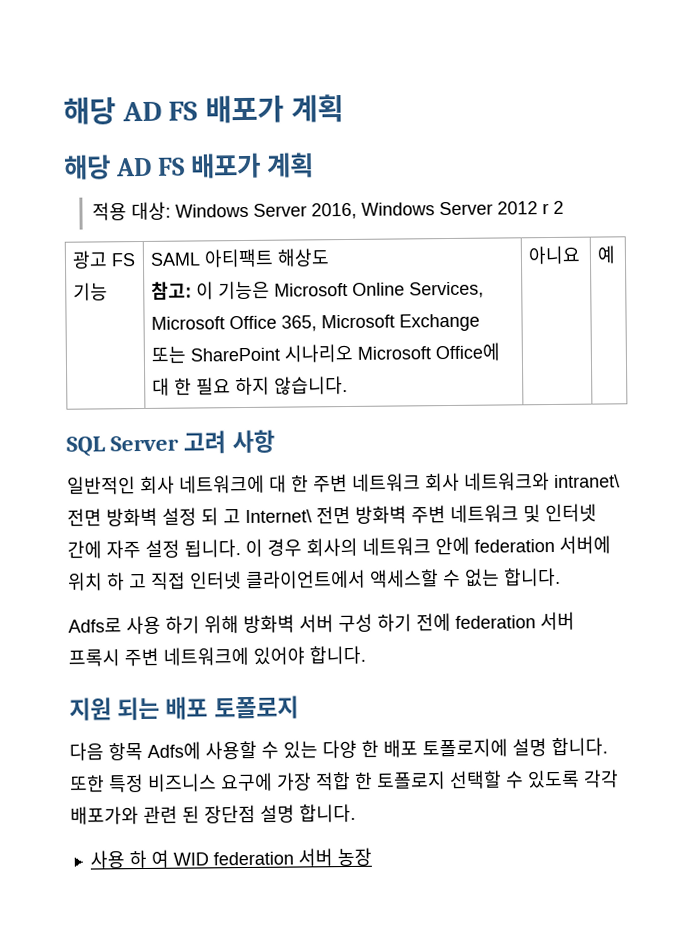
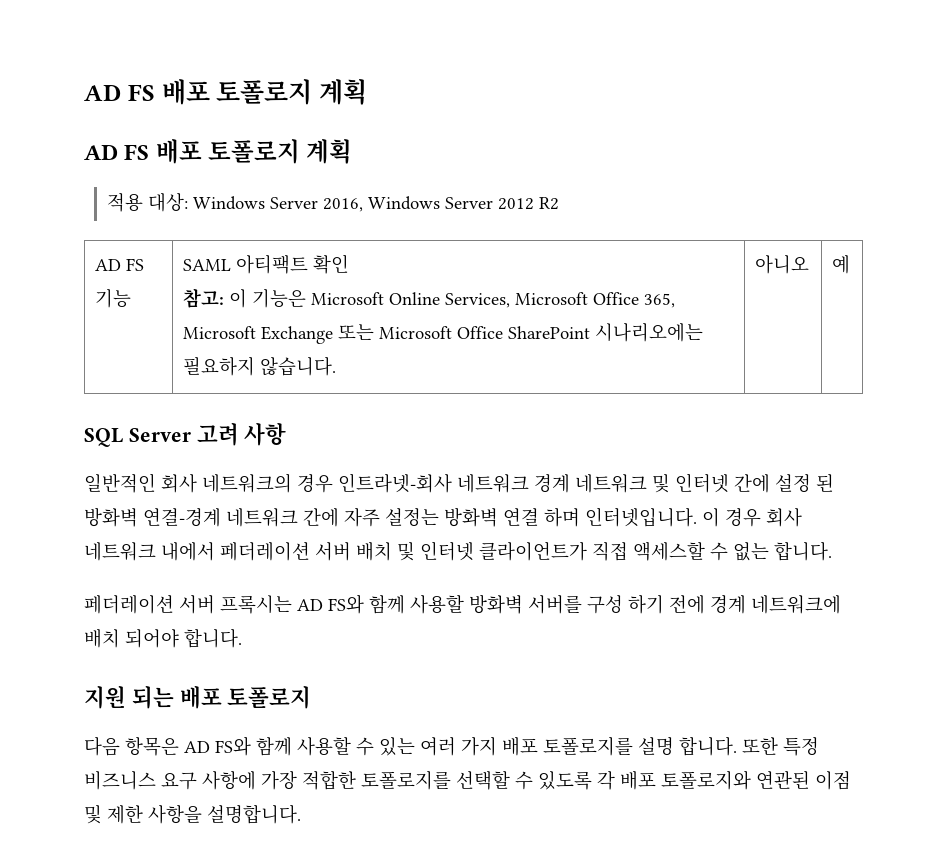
[63,94,344,125] [63,152,261,180] 해당 AD FS 배포가 계획 // 해당 AD FS 배포가 -> [84,79,367,105] [84,139,301,164] AD FS 배포 토폴로지 계획 // AD FS 배포 토폴로지
[541,200,564,215] [72,250,109,269] r 2 // 광고 -> [538,197,559,210] [94,259,121,271] R2 // AD
[277,248,331,267] 해상도 -> [312,254,349,274] 확인
[190,342,501,363] [152,376,271,396] SharePoint 시나리오 Microsoft Office에 대 한 필요 하지 -> [378,323,703,342] [182,356,255,376] Microsoft Office SharePoint 시나리오에는 필요하지
[528,245,582,265] 아니요 -> [754,255,809,274] 아니오
[179,472,620,494] [67,503,597,527] [67,535,611,559] [68,567,561,591] [68,611,575,635] [68,646,305,667] 네트워크에 대 한 주변 네트워크 회사 네트워크와 intranet\ 전면 방화벽 설정 되 고 Internet\ 전면 방화벽 주변 네트워크 및 인터넷 간에 자주 설정 됩니다. 이 경우 회사의 네트워크 안에 federation 서버에 위치 하 고 직접 인터넷 클라이언트에서 액세스할 수 없는 합니다. // Adfs로 사용 하기 위해 방화벽 서버 구성 하기 전에 federation 서버 프록시 주변 네트워크에 있어야 -> [202,473,834,493] [84,507,802,527] [84,541,832,561] [84,594,841,614] [84,629,179,648] 네트워크의 경우 인트라넷-회사 네트워크 경계 네트워크 및 인터넷 간에 설정 된 방화벽 연결-경계 네트워크 간에 자주 설정는 방화벽 연결 하며 인터넷입니다. 이 경우 회사 네트워크 내에서 페더레이션 서버 배치 및 인터넷 클라이언트가 직접 액세스할 수 없는 합니다. // 페더레이션 서버 프록시는 AD FS와 함께 사용할 방화벽 서버를 구성 하기 전에 경계 네트워크에 배치 되어야
[108,738,508,761] 항목 Adfs에 사용할 수 있는 다양 한 배포 토폴로지에 -> [125,736,633,756] 항목은 AD FS와 함께 사용할 수 있는 여러 가지 배포 토폴로지를
[220,769,619,792] [70,803,356,825] [89,847,372,869] 요구에 가장 적합 한 토폴로지 선택할 수 있도록 각각 배포가와 관련 된 장단점 설명 합니다. // 사용 하 여 WID federation 서버 농장 -> [161,770,851,790] [84,804,301,824] 요구 사항에 가장 적합한 토폴로지를 선택할 수 있도록 각 배포 토폴로지와 연관된 이점 및 제한 사항을 설명합니다.

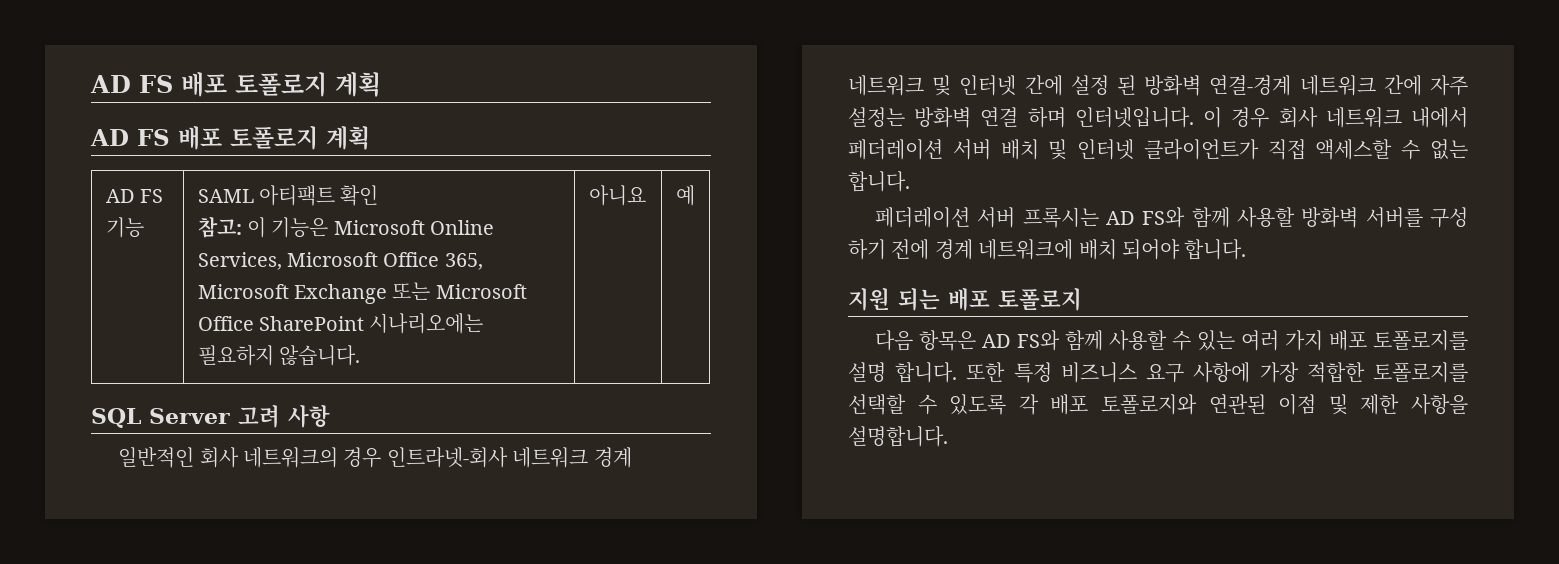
[106,193,559,212] // 적용 대상: Windows Server 2016, Windows Server 2012 R2 -> (370, 138) none
[754,255,809,274] 아니오 -> [588,185,646,206] 아니요

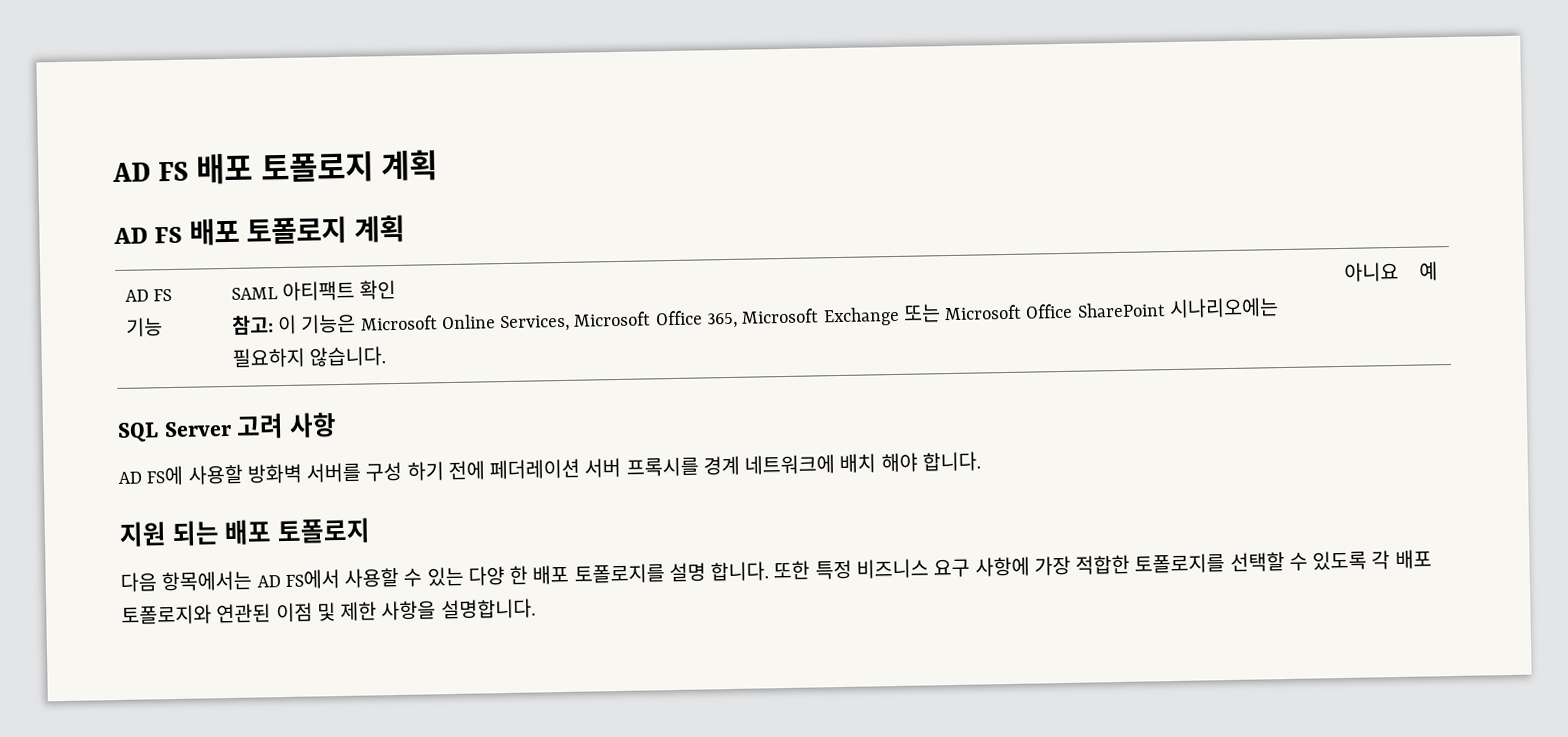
[118,447,632,468] [848,75,1468,96] [848,107,1468,128] [848,139,1468,160] [848,171,910,192] [875,207,1230,228] 일반적인 회사 네트워크의 경우 인트라넷-회사 네트워크 경계 네트워크 및 인터넷 간에 설정 된 방화벽 연결-경계 네트워크 간에 자주 설정는 방화벽 연결 하며 인터넷입니다. 이 경우 회사 네트워크 내에서 페더레이션 서버 배치 및 인터넷 클라이언트가 직접 액세스할 수 없는 합니다. // 페더레이션 서버 프록시는 AD FS와 함께 -> [118,465,184,486] AD FS에
(930, 249) none -> [489,457,699,480] 페더레이션 서버 프록시를
[1122,239,1180,260] 되어야 -> [880,452,918,473] 해야
[919,330,1104,351] 항목은 AD FS와 함께 -> [161,569,340,592] 항목에서는 AD FS에서
[1241,330,1324,351] 여러 가지 -> [467,565,529,586] 다양 한

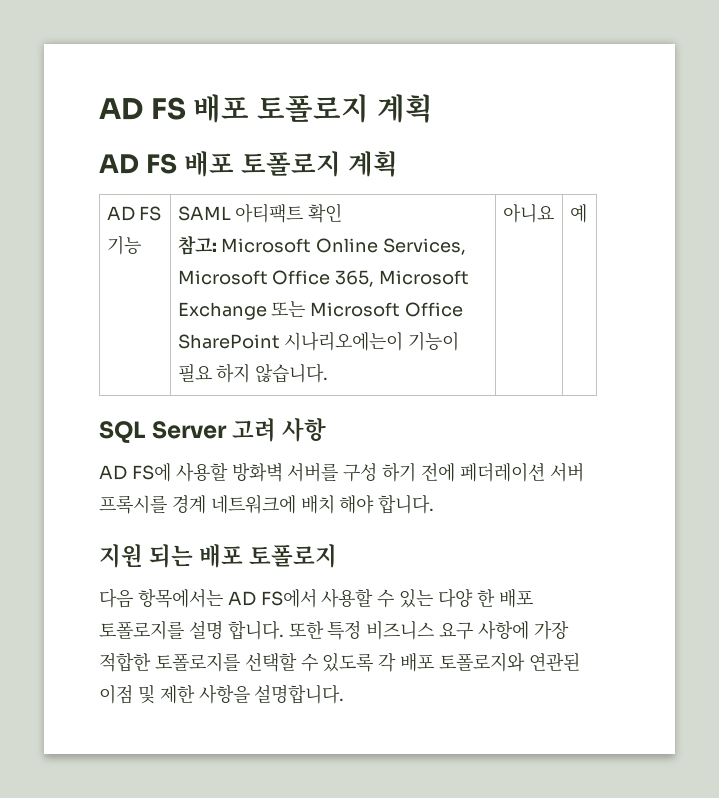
[277,313,357,335] 이 기능은 -> (217, 245) none
[1168,297,1279,319] [231,347,305,368] 시나리오에는 필요하지 -> [284,332,460,351] [177,363,251,383] 시나리오에는이 기능이 필요 하지

